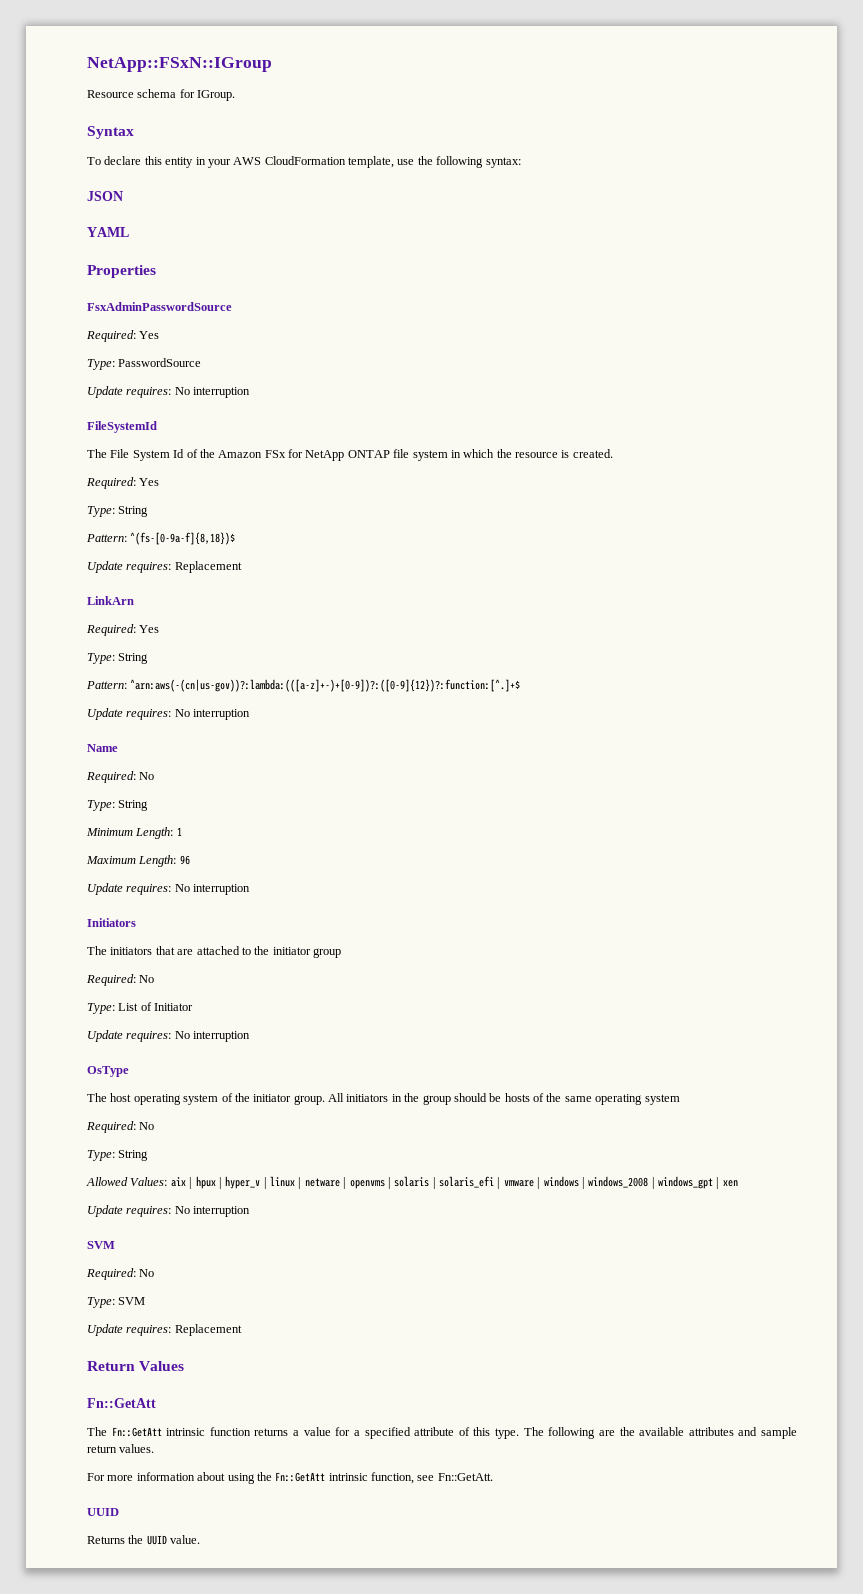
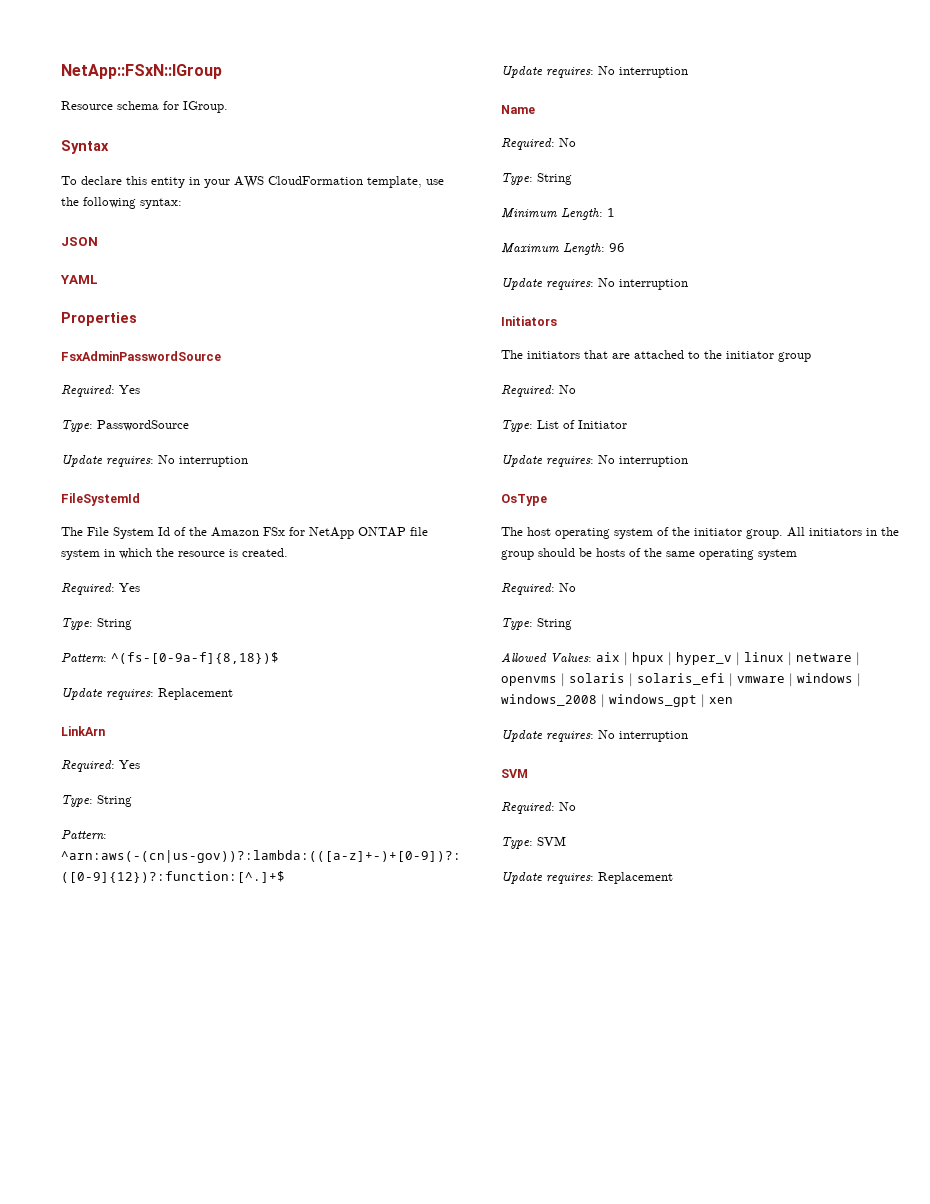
[87,1361,185,1371] [87,1398,156,1408] [87,1427,797,1439] [87,1444,155,1453] [87,1472,493,1484] [87,1508,119,1516] [87,1535,201,1545] // Return Values // Fn::GetAtt // The Fn::GetAtt intrinsic function returns a value for a specified attribute of this type. The following are the available attributes and sample return values. // For more information about using the Fn::GetAtt intrinsic function, see Fn::GetAtt. // UUID // Returns the UUID value. -> (673, 878) none

